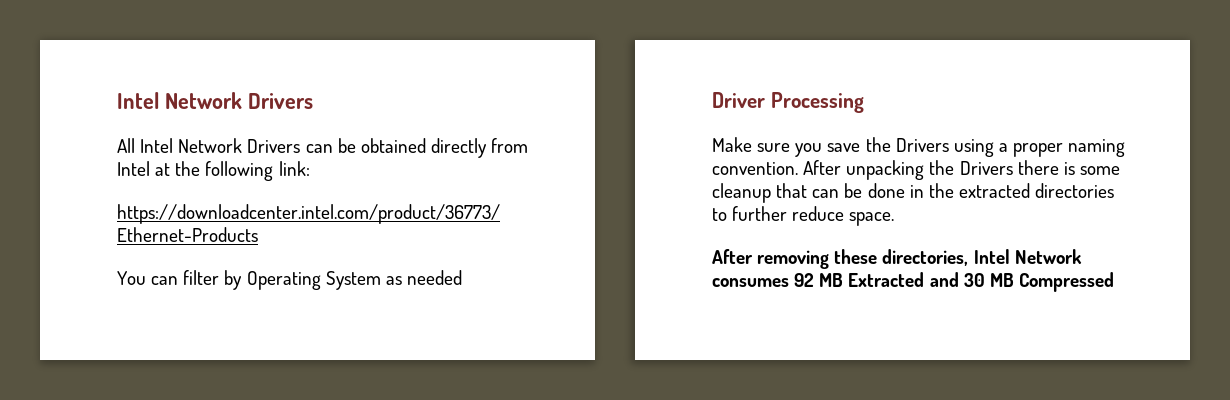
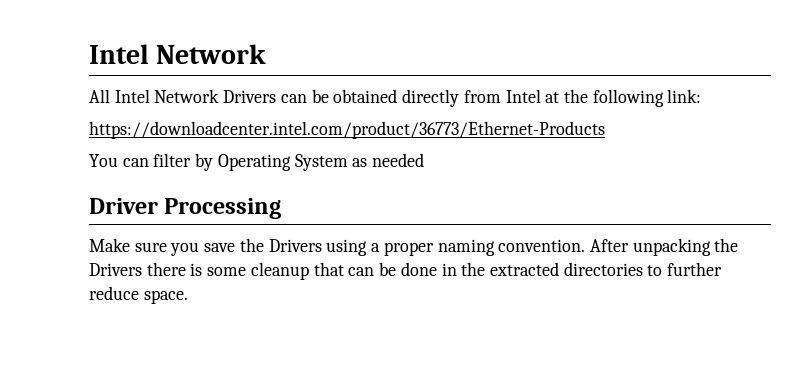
[117,92,313,109] Intel Network Drivers -> [89,44,267,64] Intel Network
[712,249,1082,269] [712,272,1114,292] // After removing these directories, Intel Network consumes 92 MB Extracted and 30 MB Compressed -> (188, 297) none

